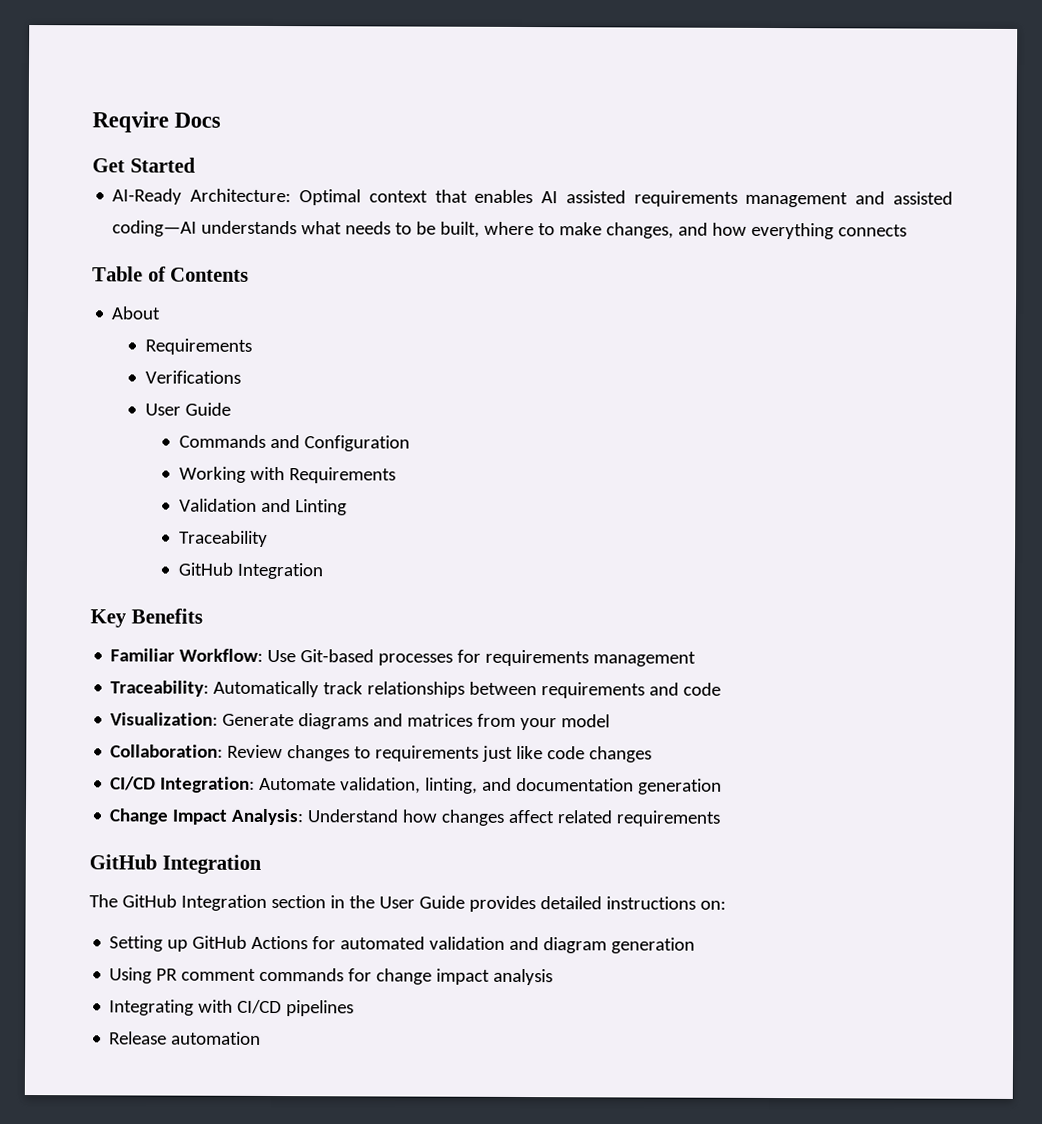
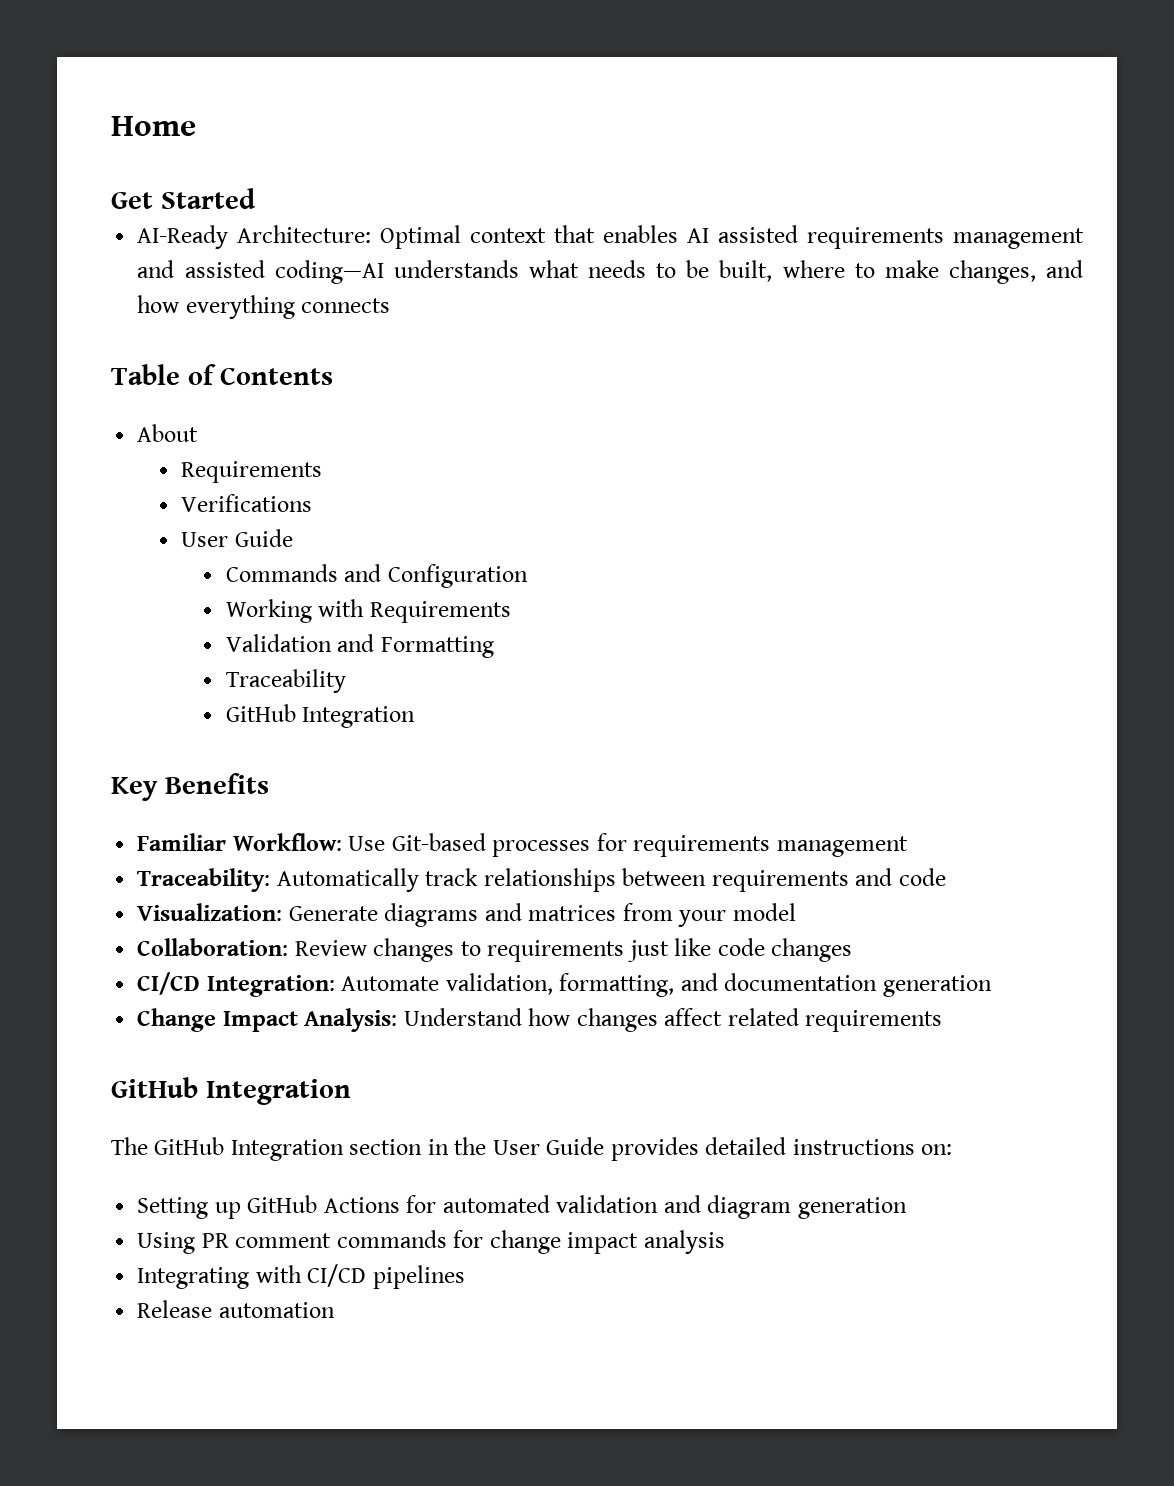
[92,111,222,133] Reqvire Docs -> [111,116,196,136] Home
[294,499,347,516] Linting -> [380,636,494,658] Formatting
[425,777,479,794] linting, -> [559,973,675,997] formatting,

